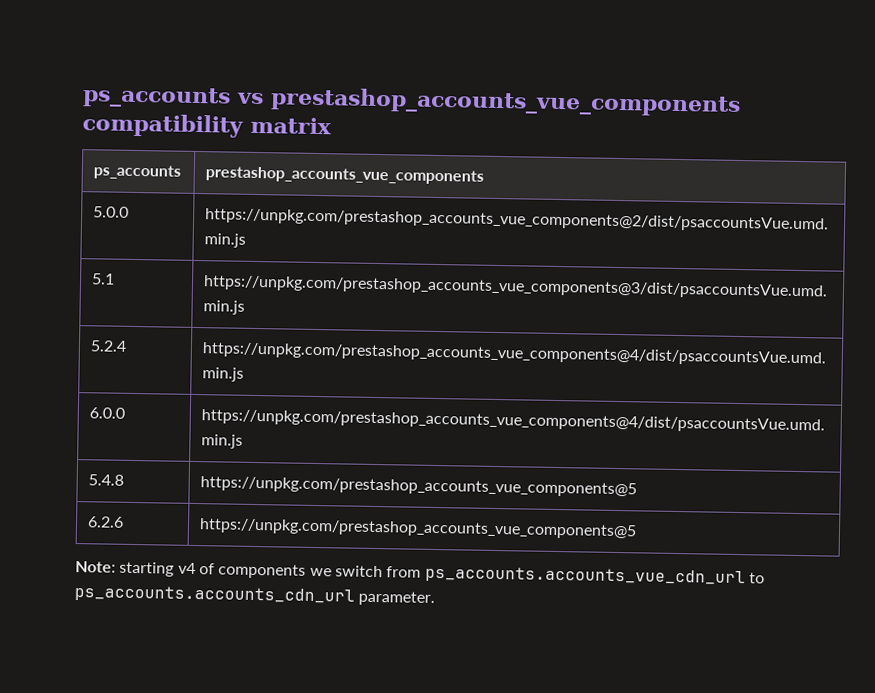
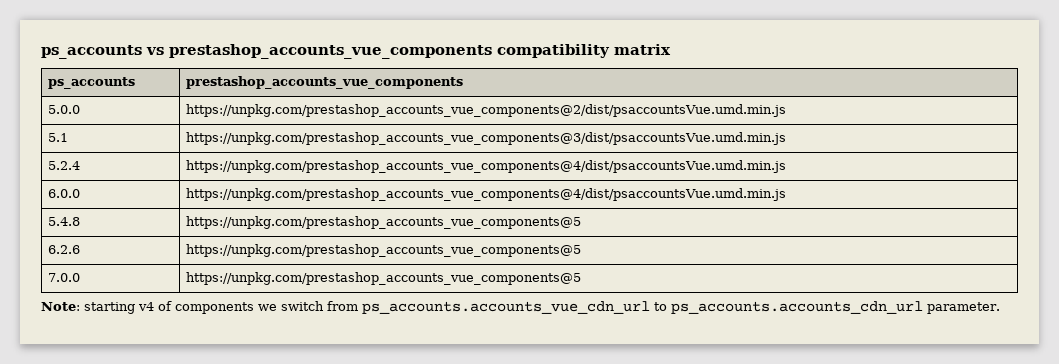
(638, 529) none -> [47,273,80,282] [185,272,581,285] // 7.0.0 | https://unpkg.com/prestashop_accounts_vue_components@5

